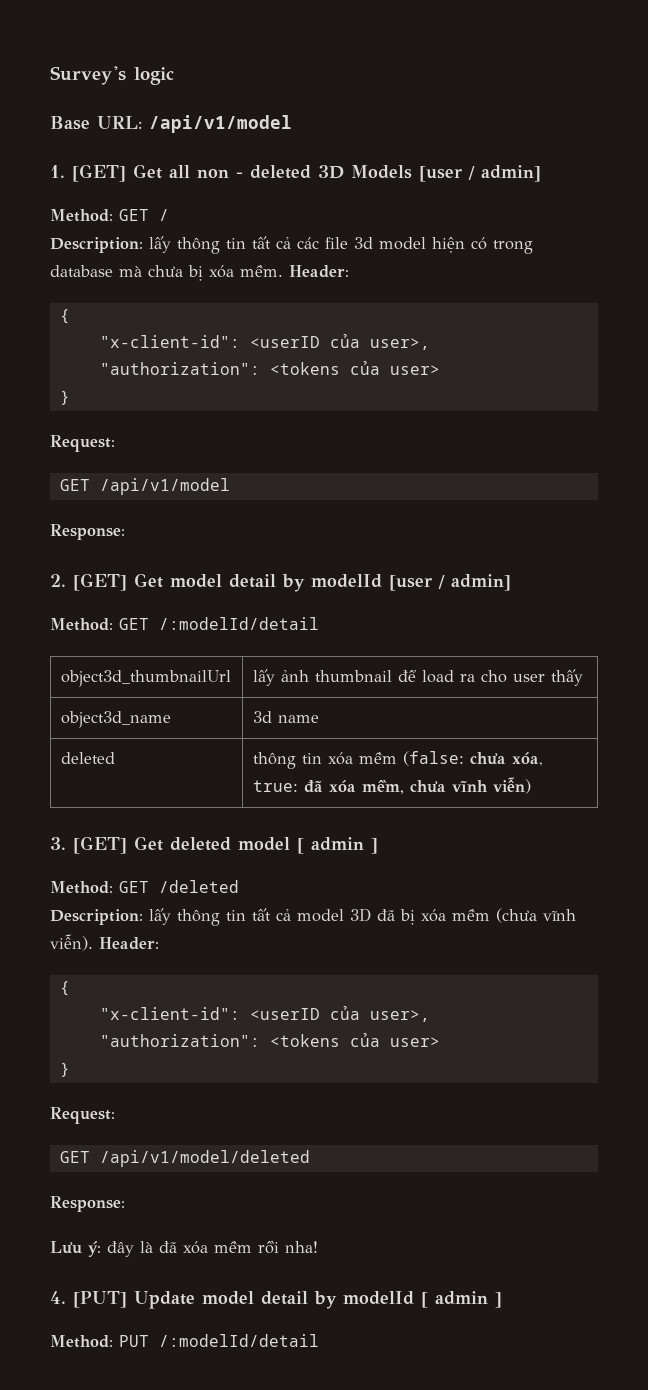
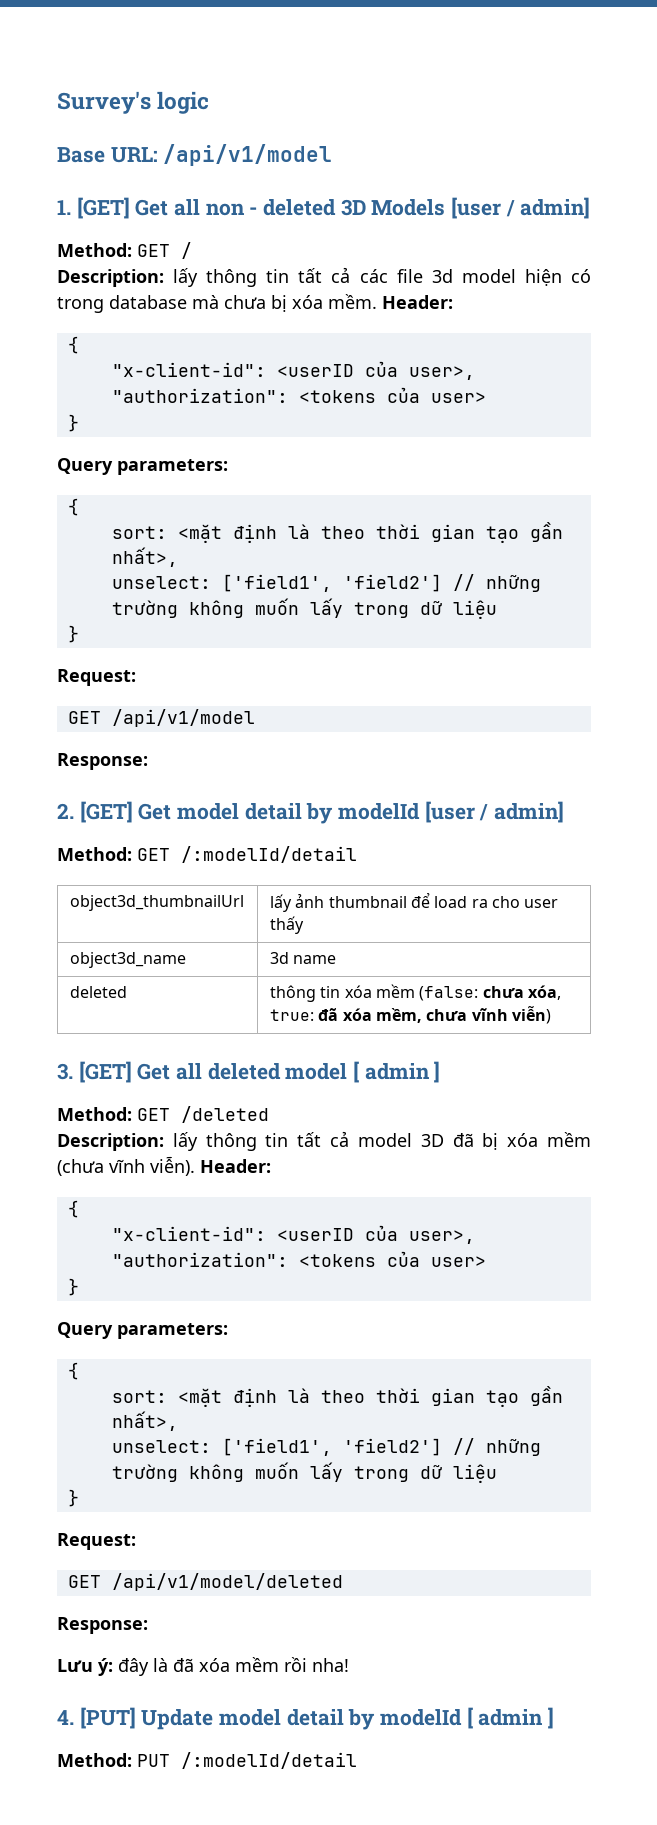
(70, 397) none -> [57,458,228,475] [67,498,79,516] [111,522,563,543] [111,547,178,567] [111,574,541,592] [111,598,497,619] [67,625,79,643] // Query parameters: // { // sort: <mặt định là theo thời gian tạo gần nhất>, // unselect: ['field1', 'field2'] // những trường không muốn lấy trong dữ liệu // }
(163, 843) none -> [176,1063,203,1080] all
(70, 1069) none -> [57,1322,228,1339] [67,1362,79,1380] [111,1386,563,1407] [111,1411,178,1431] [111,1438,541,1456] [111,1462,497,1483] [67,1489,79,1507] // Query parameters: // { // sort: <mặt định là theo thời gian tạo gần nhất>, // unselect: ['field1', 'field2'] // những trường không muốn lấy trong dữ liệu // }

